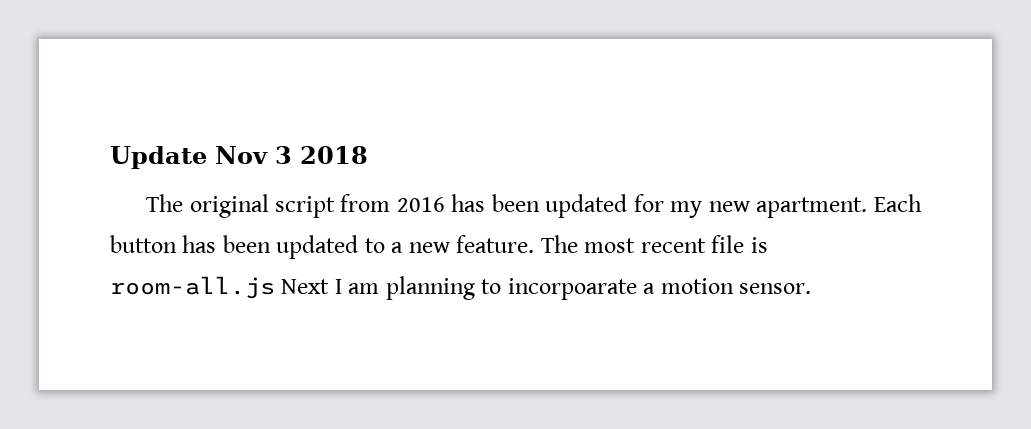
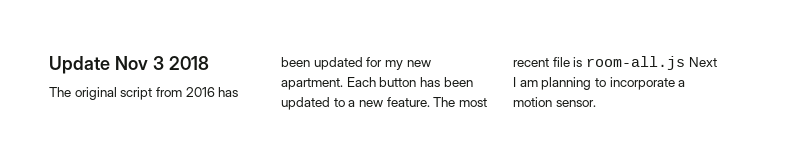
[507,278,637,300] incorpoarate -> [609,77,675,90] incorporate

